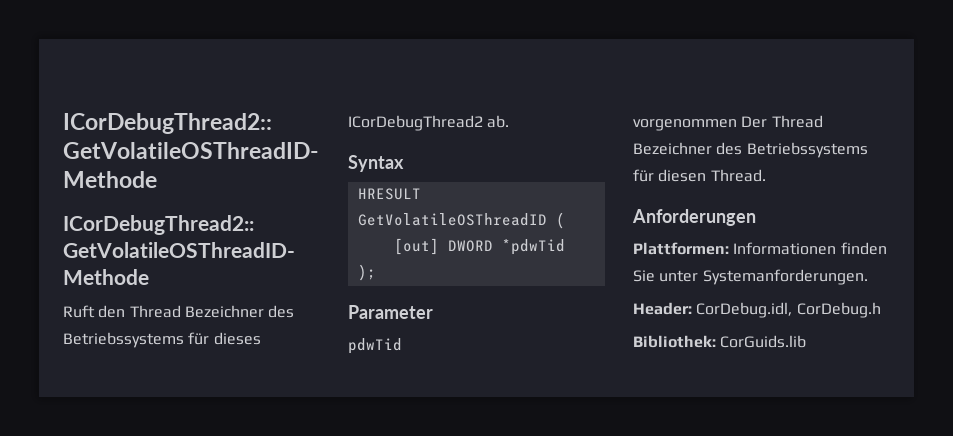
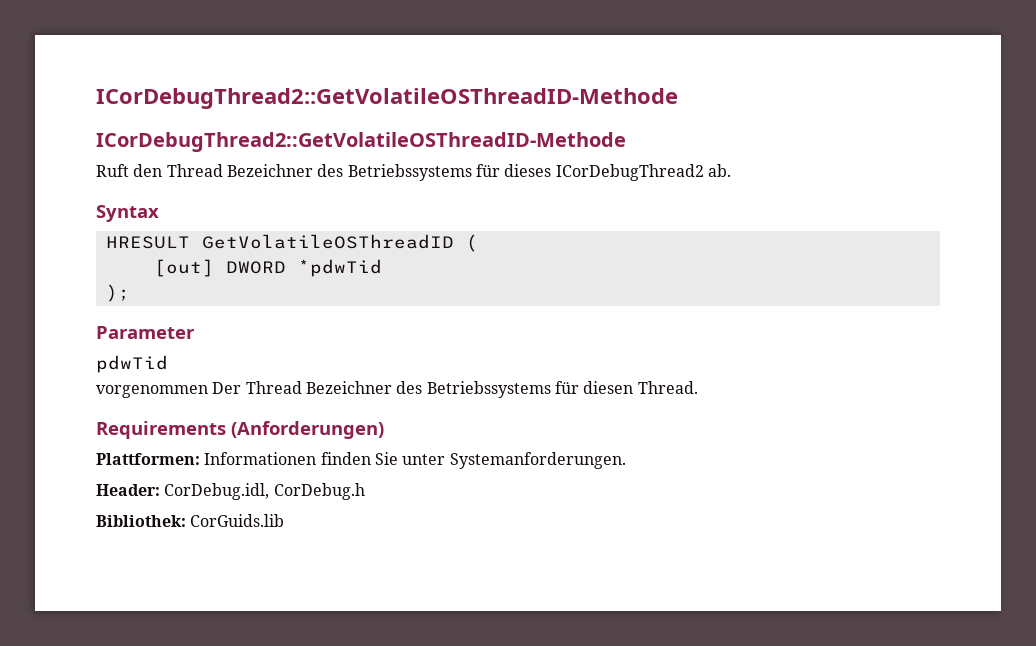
[632,209,756,226] Anforderungen -> [96,421,384,439] Requirements (Anforderungen)

